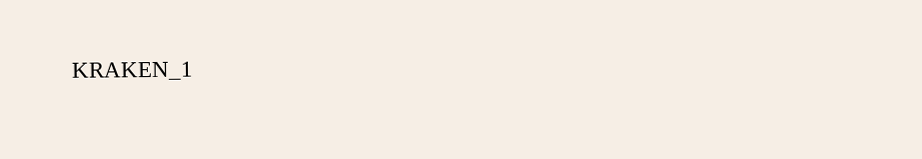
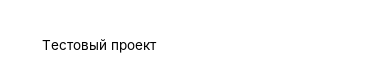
[71,61,193,81] KRAKEN_1 -> [42,39,157,53] Тестовый проект

